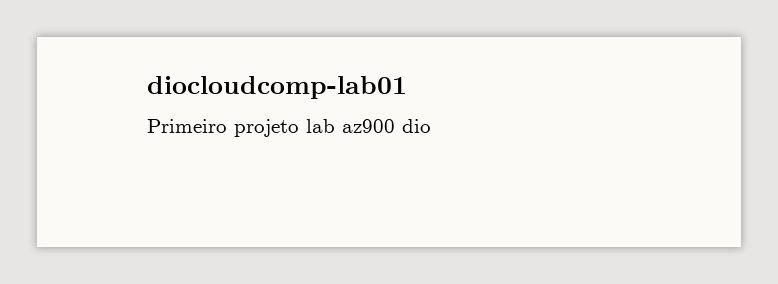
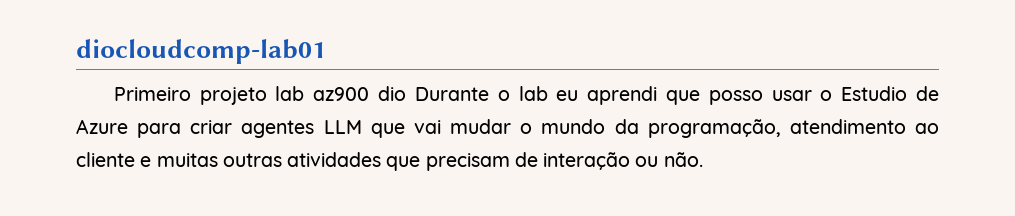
(431, 126) none -> [414,86,939,105] [76,119,940,138] [76,152,703,171] Durante o lab eu aprendi que posso usar o Estudio de Azure para criar agentes LLM que vai mudar o mundo da programação, atendimento ao cliente e muitas outras atividades que precisam de interação ou não.

